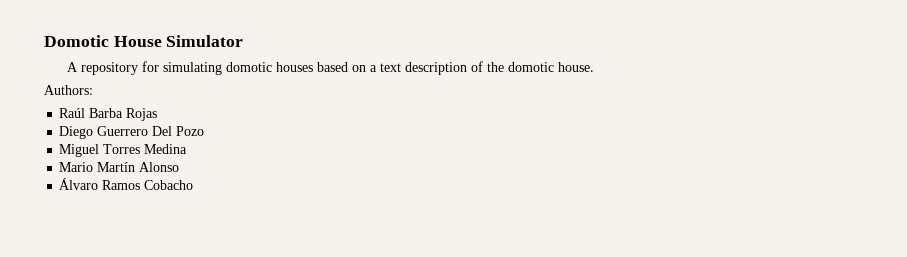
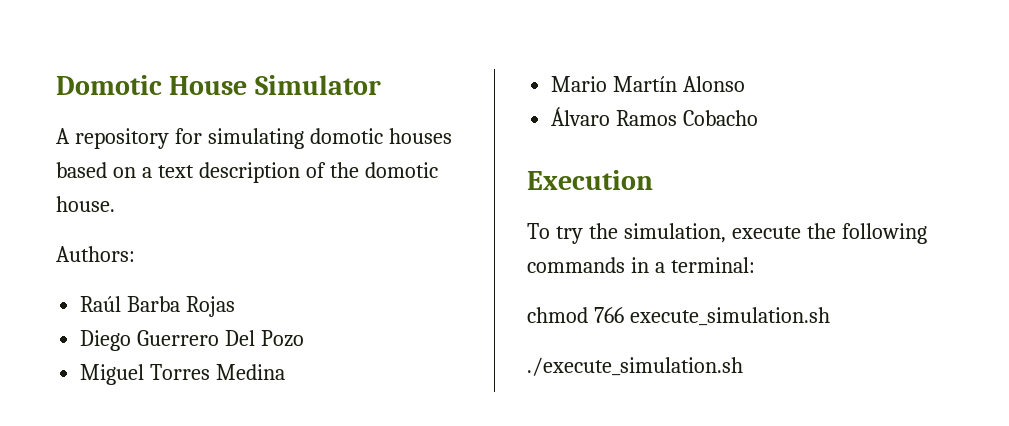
(194, 185) none -> [527,170,653,190] [527,223,927,244] [527,257,755,273] [527,307,830,326] [527,357,743,376] // Execution // To try the simulation, execute the following commands in a terminal: // chmod 766 execute_simulation.sh // ./execute_simulation.sh

